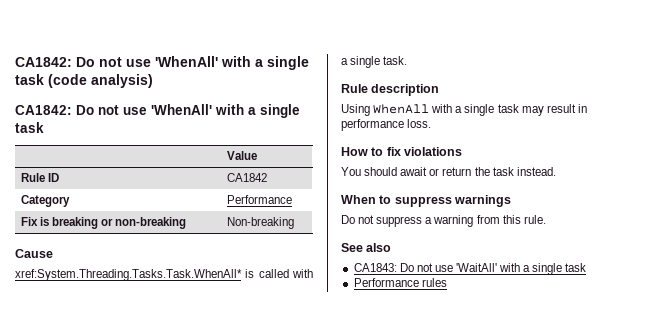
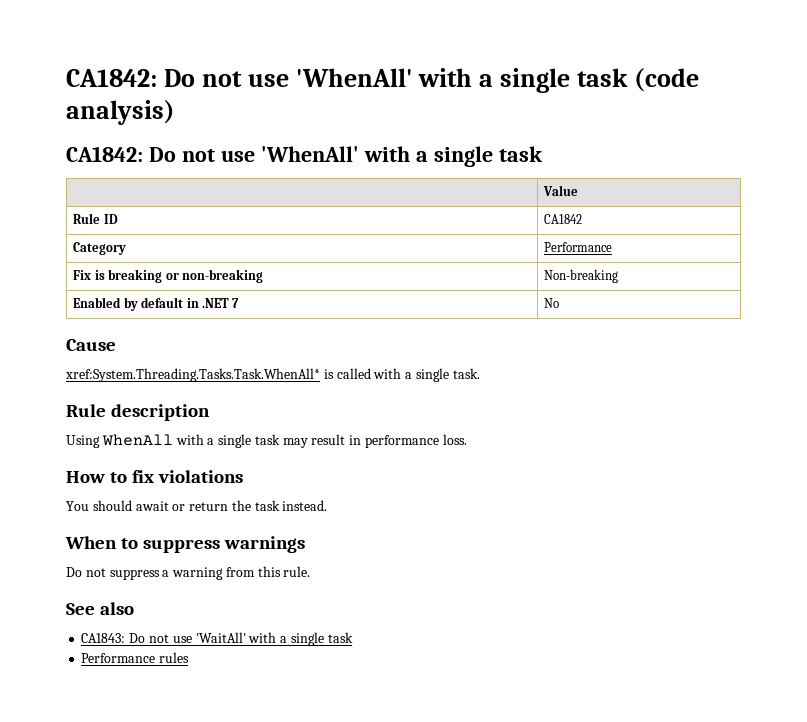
(294, 223) none -> [73,297,240,311] [544,298,560,308] // Enabled by default in .NET 7 | No

